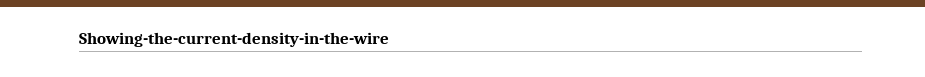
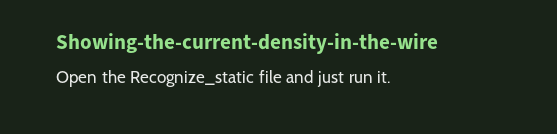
(389, 39) none -> [56,70,391,87] // Open the Recognize_static file and just run it.

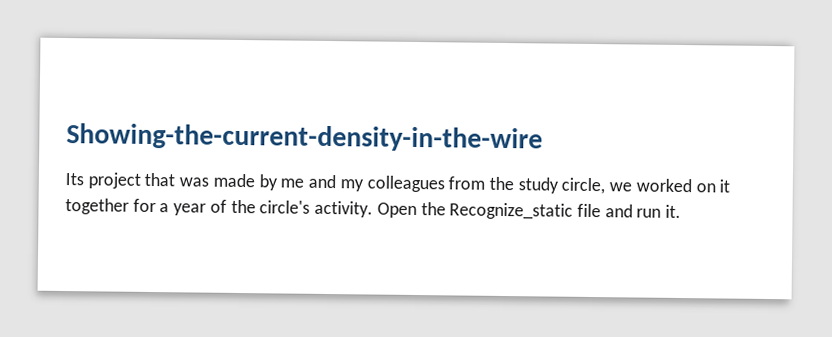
(438, 43) none -> [65,172,731,195] [65,198,374,218] Its project that was made by me and my colleagues from the study circle, we worked on it together for a year of the circle's activity.
[316,71,344,87] just -> (633, 211) none

